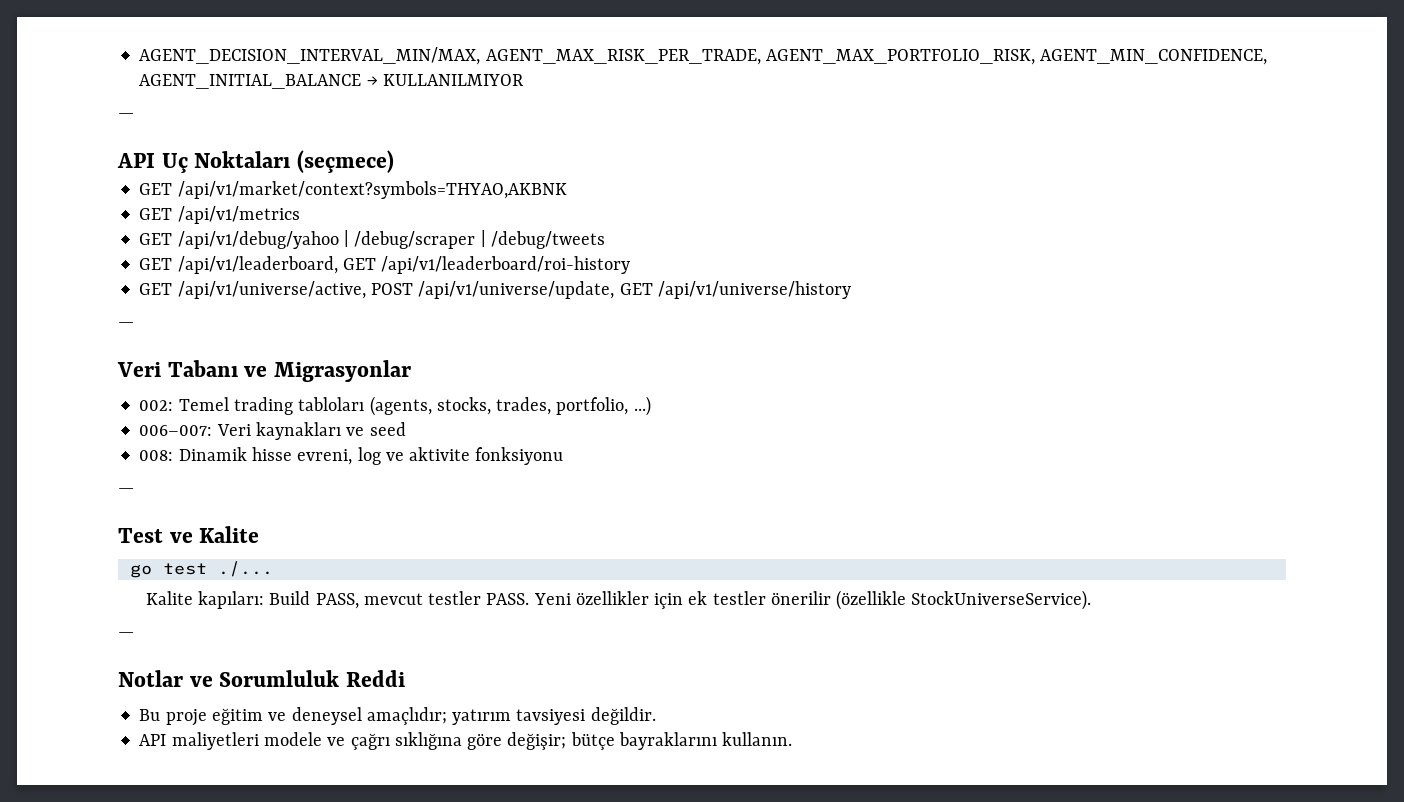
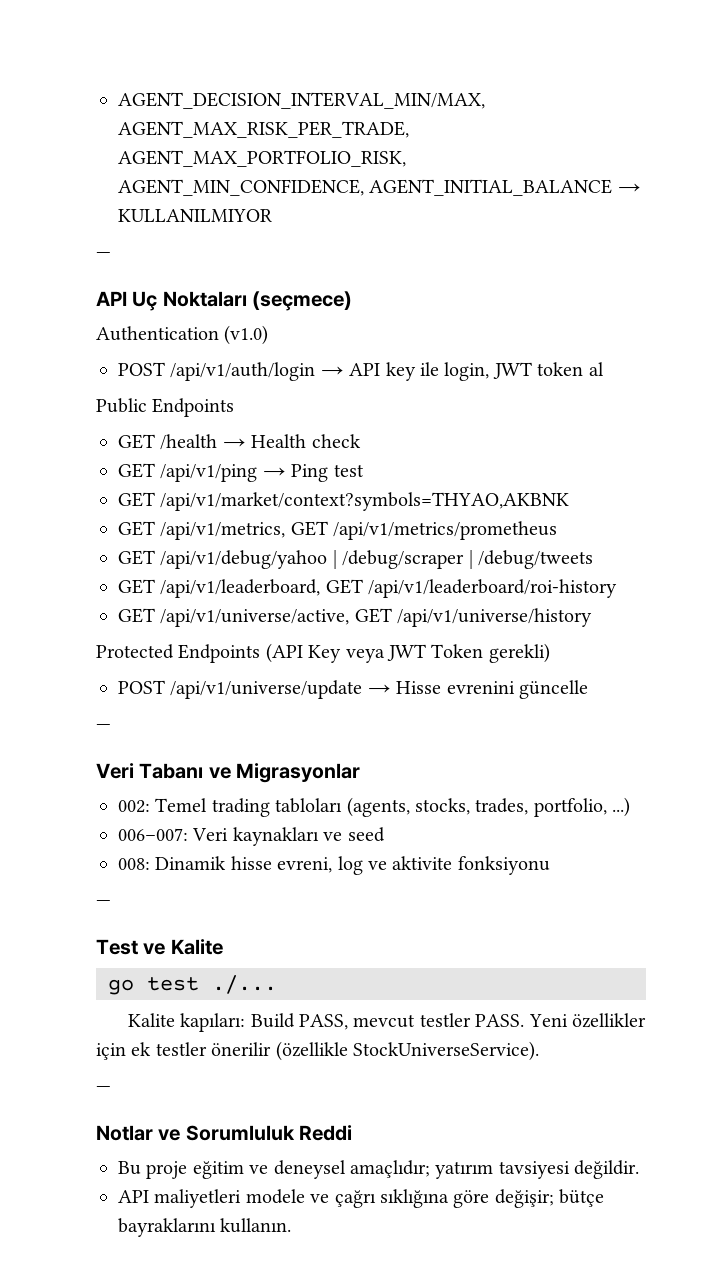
(394, 161) none -> [96,325,269,345] [118,362,604,381] [96,398,235,417] [118,434,361,450] [118,463,364,482] // Authentication (v1.0) // POST /api/v1/auth/login → API key ile login, JWT token al // Public Endpoints // GET /health → Health check // GET /api/v1/ping → Ping test
[177,206,300,224] /api/v1/metrics -> [160,521,558,540] /api/v1/metrics, GET /api/v1/metrics/prometheus
[370,281,615,299] POST /api/v1/universe/update, -> (350, 618) none
(851, 290) none -> [96,643,550,663] [118,680,588,699] // Protected Endpoints (API Key veya JWT Token gerekli) // POST /api/v1/universe/update → Hisse evrenini güncelle

